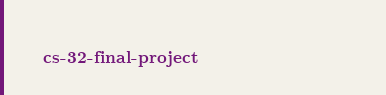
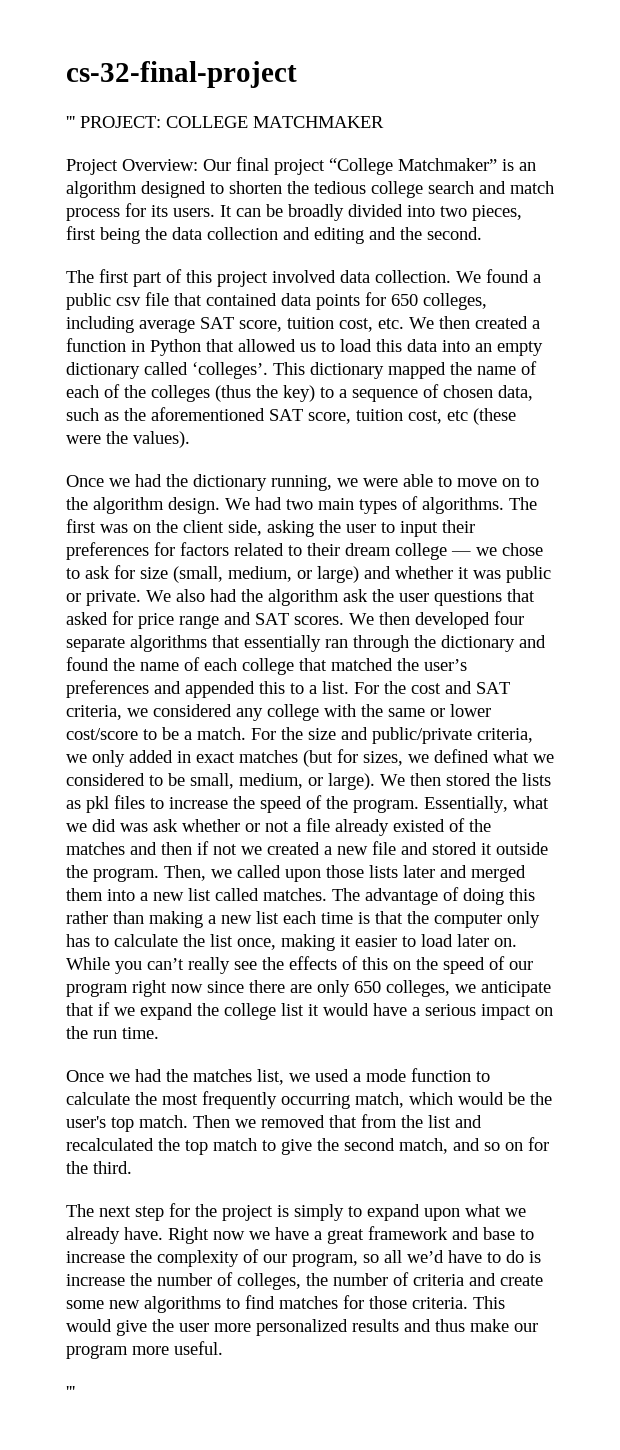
(199, 59) none -> [66,116,384,128] [66,157,536,175] [66,181,554,198] [66,203,522,221] [66,226,482,244] [66,269,541,287] [66,292,487,310] [66,316,540,333] [66,338,543,356] [66,361,537,379] [66,384,533,402] [66,407,516,425] [66,431,190,448] [66,474,539,491] [66,496,537,514] [66,519,475,537] [66,542,543,560] [66,565,551,583] [66,589,535,606] [66,611,524,629] [66,635,546,652] [66,657,467,675] [66,680,510,698] [66,704,491,721] [66,727,533,744] [66,749,554,767] [66,773,551,790] [66,795,549,813] [66,818,491,836] [66,841,548,855] [66,865,526,882] [66,887,535,905] [66,911,540,928] [66,934,517,951] [66,956,533,974] [66,980,551,997] [66,1002,553,1020] [66,1026,159,1039] [66,1068,490,1085] [66,1091,552,1109] [66,1114,482,1132] [66,1137,549,1155] [66,1161,132,1174] [66,1203,526,1221] [66,1226,534,1244] [66,1249,541,1267] [66,1272,543,1290] [66,1295,505,1313] [66,1319,538,1336] [66,1341,223,1359] [66,1386,75,1398] // ''' PROJECT: COLLEGE MATCHMAKER // Project Overview: Our final project “College Matchmaker” is an algorithm designed to shorten the tedious college search and match process for its users. It can be broadly divided into two pieces, first being the data collection and editing and the second. // The first part of this project involved data collection. We found a public csv file that contained data points for 650 colleges, including average SAT score, tuition cost, etc. We then created a function in Python that allowed us to load this data into an empty dictionary called ‘colleges’. This dictionary mapped the name of each of the colleges (thus the key) to a sequence of chosen data, such as the aforementioned SAT score, tuition cost, etc (these were the values). // Once we had the dictionary running, we were able to move on to the algorithm design. We had two main types of algorithms. The first was on the client side, asking the user to input their preferences for factors related to their dream college — we chose to ask for size (small, medium, or large) and whether it was public or private. We also had the algorithm ask the user questions that asked for price range and SAT scores. We then developed four separate algorithms that essentially ran through the dictionary and found the name of each college that matched the user’s preferences and appended this to a list. For the cost and SAT criteria, we considered any college with the same or lower cost/score to be a match. For the size and public/private criteria, we only added in exact matches (but for sizes, we defined what we considered to be small, medium, or large). We then stored the lists as pkl files to increase the speed of the program. Essentially, what we did was ask whether or not a file already existed of the matches and then if not we created a new file and stored it outside the program. Then, we called upon those lists later and merged them into a new list called matches. The advantage of doing this rather than making a new list each time is that the computer only has to calculate the list once, making it easier to load later on. While you can’t really see the effects of this on the speed of our program right now since there are only 650 colleges, we anticipate that if we expand the college list it would have a serious impact on the run time. // Once we had the matches list, we used a mode function to calculate the most frequently occurring match, which would be the user's top match. Then we removed that from the list and recalculated the top match to give the second match, and so on for the third. // The next step for the project is simply to expand upon what we already have. Right now we have a great framework and base to increase the complexity of our program, so all we’d have to do is increase the number of colleges, the number of criteria and create some new algorithms to find matches for those criteria. This would give the user more personalized results and thus make our program more useful. // '''

